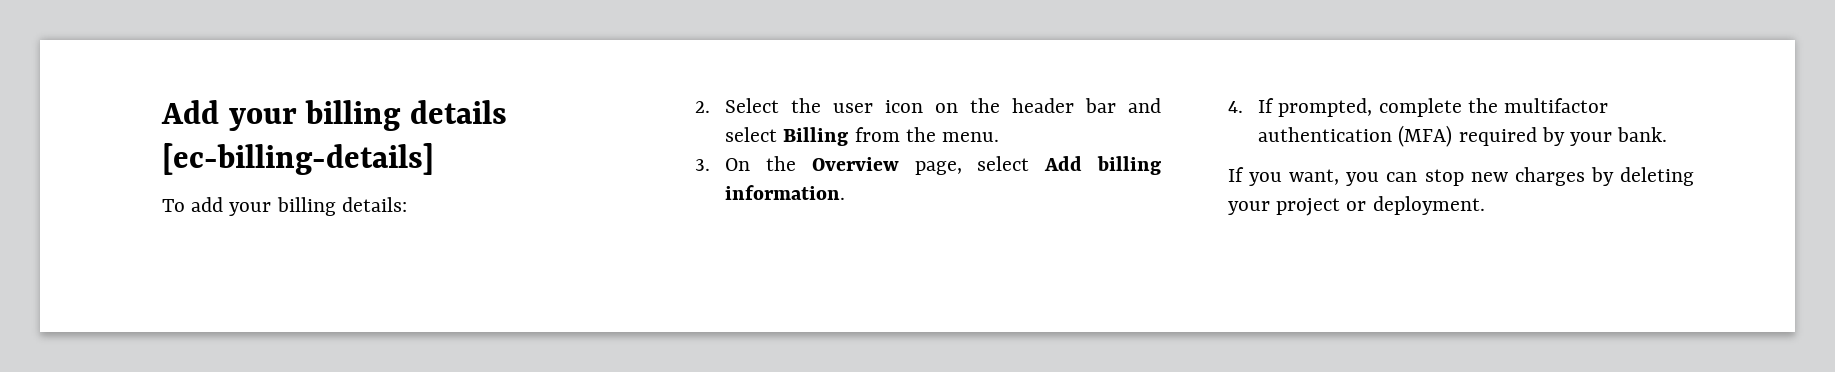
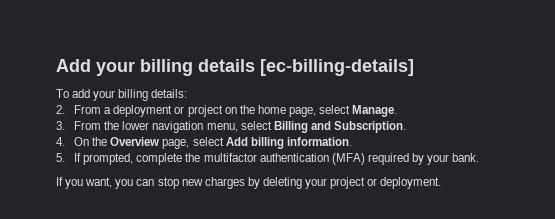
[725,98,1161,113] [725,127,999,146] [695,159,710,171] Select the user icon on the header bar and select Billing from the menu. // 3. -> [74,105,398,117] [56,121,406,133] [56,137,65,146] From a deployment or project on the home page, select Manage. // 3. From the lower navigation menu, select Billing and Subscription. // 4.
[1228,101,1243,113] 4. -> [56,153,65,162] 5.

